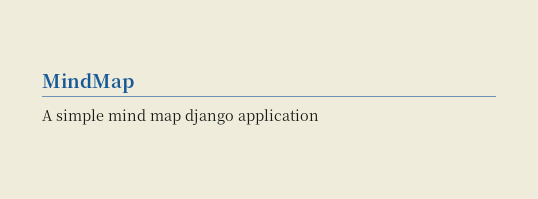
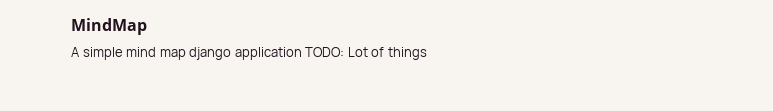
(319, 117) none -> [305,47,427,60] TODO: Lot of things

